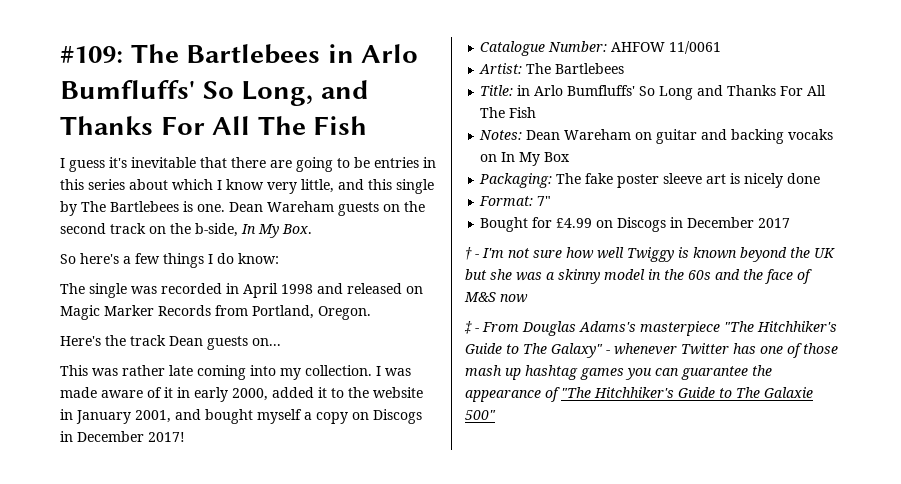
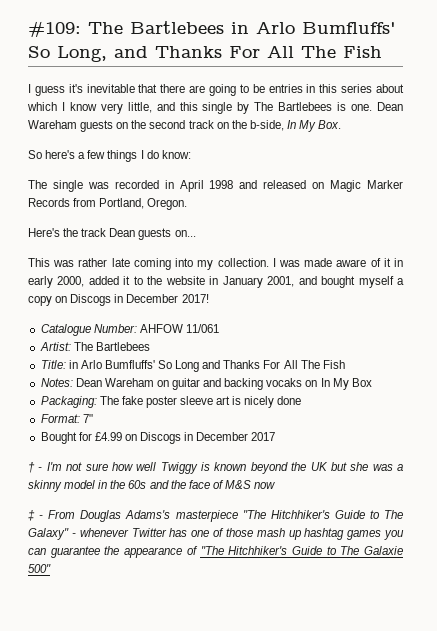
[669,41,722,54] 11/0061 -> [185,324,219,333] 11/061

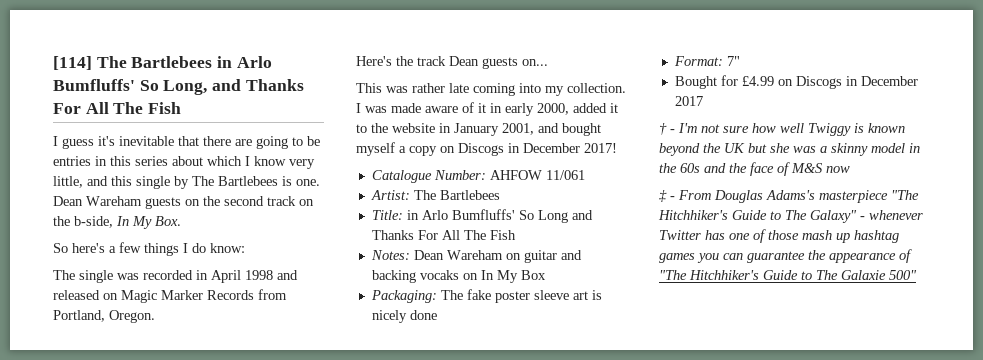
[28,21,81,37] #109: -> [53,56,92,70] [114]

